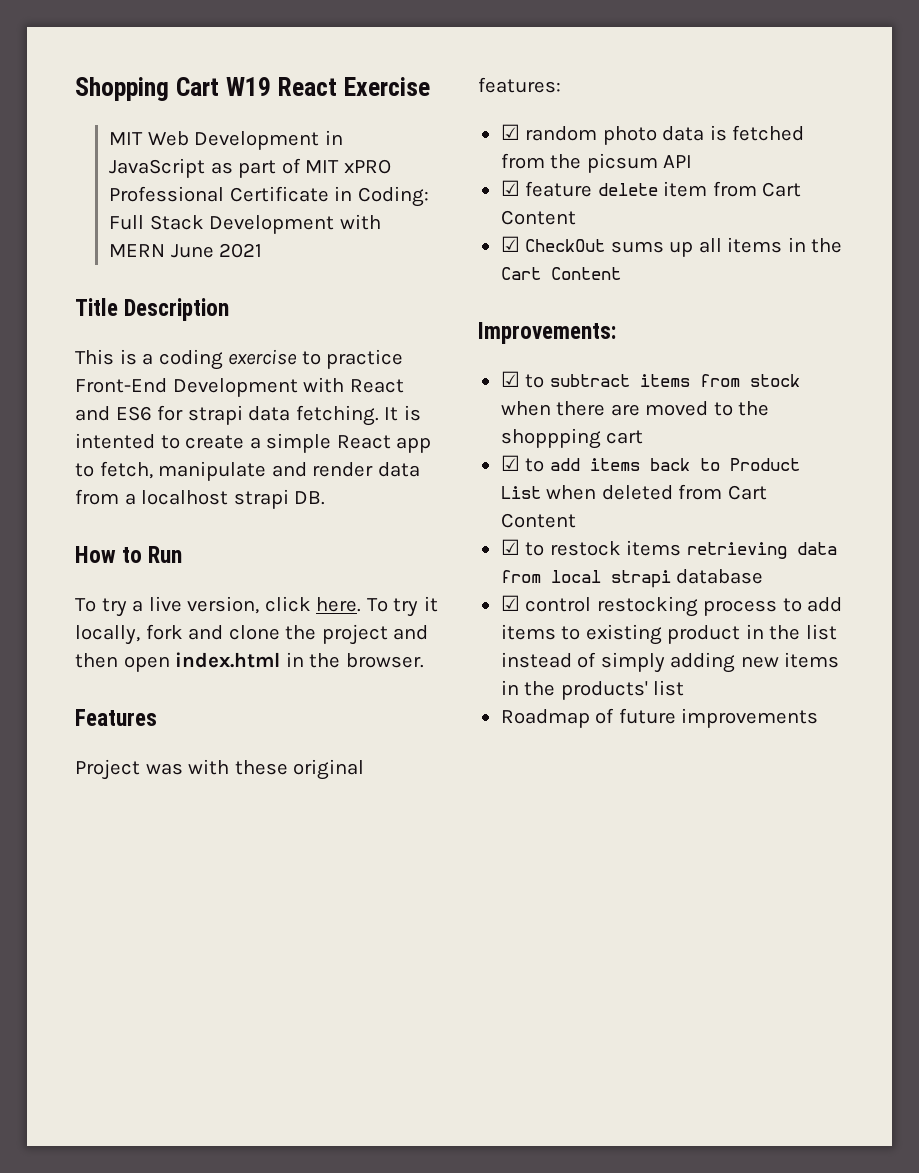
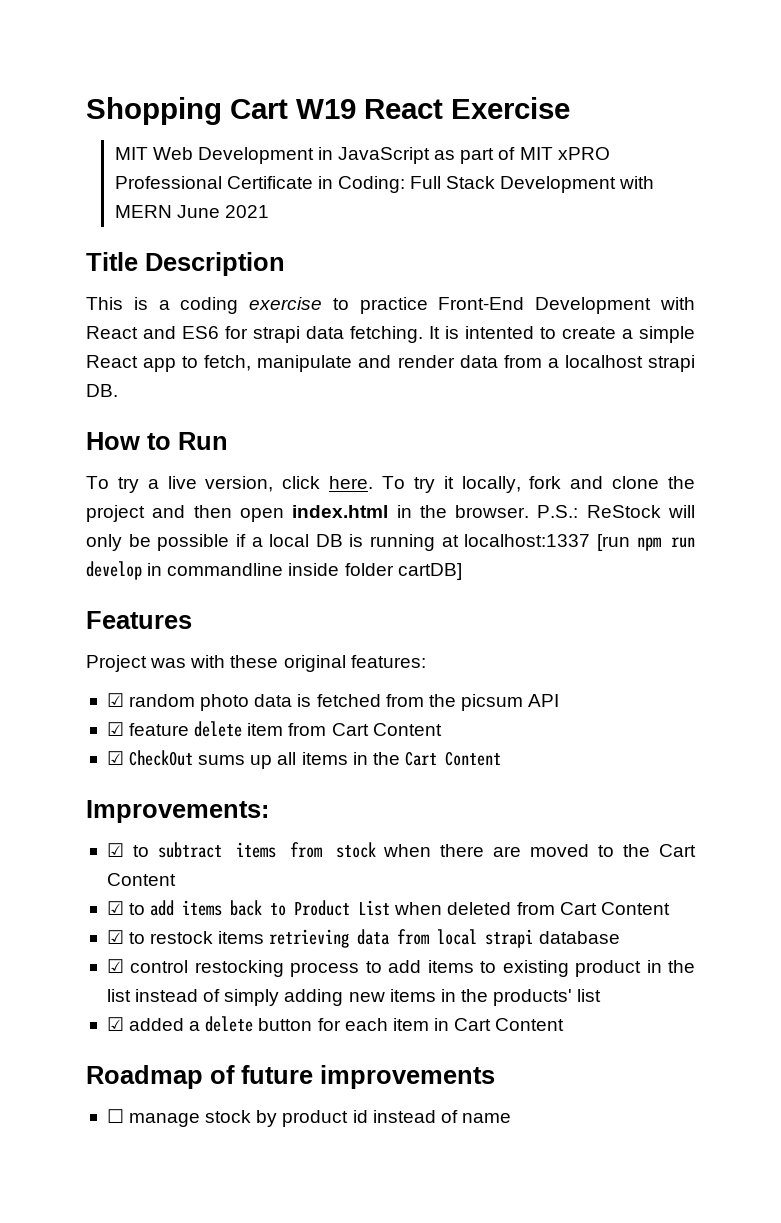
(424, 660) none -> [537,505,695,518] [86,534,695,551] [86,561,462,580] P.S.: ReStock will only be possible if a local DB is running at localhost:1337 [run npm run develop in commandline inside folder cartDB]
[500,428,644,449] shoppping cart -> [659,844,697,857] [106,873,176,886] Cart Content
[500,708,819,728] Roadmap of future improvements -> [106,1016,565,1032] [86,1065,495,1089] [106,1109,511,1127] ☑ added a delete button for each item in Cart Content // Roadmap of future improvements // ☐ manage stock by product id instead of name

